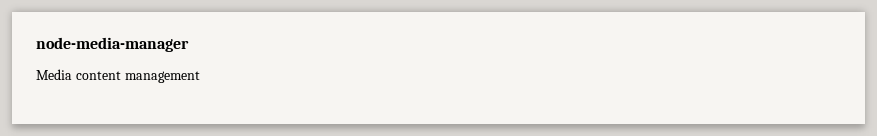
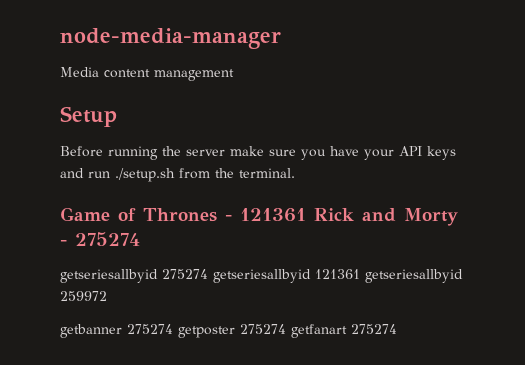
(200, 77) none -> [60,106,117,127] [60,146,456,160] [60,168,295,182] [60,207,458,226] [60,232,140,246] [60,269,463,283] [60,291,107,301] [60,324,397,338] // Setup // Before running the server make sure you have your API keys and run ./setup.sh from the terminal. // Game of Thrones - 121361 Rick and Morty - 275274 // getseriesallbyid 275274 getseriesallbyid 121361 getseriesallbyid 259972 // getbanner 275274 getposter 275274 getfanart 275274

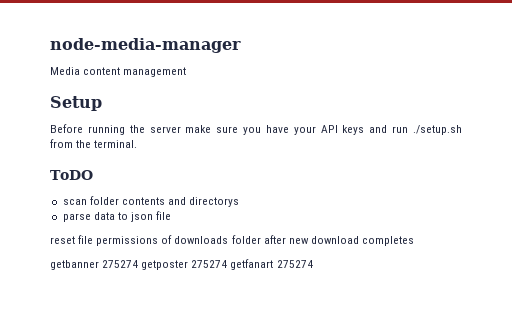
[60,207,458,226] [60,232,140,246] [60,269,463,283] [60,291,107,301] Game of Thrones - 121361 Rick and Morty - 275274 // getseriesallbyid 275274 getseriesallbyid 121361 getseriesallbyid 259972 -> [50,170,93,180] [62,196,240,207] [62,211,172,222] [50,235,414,246] ToDO // scan folder contents and directorys // parse data to json file // reset file permissions of downloads folder after new download completes

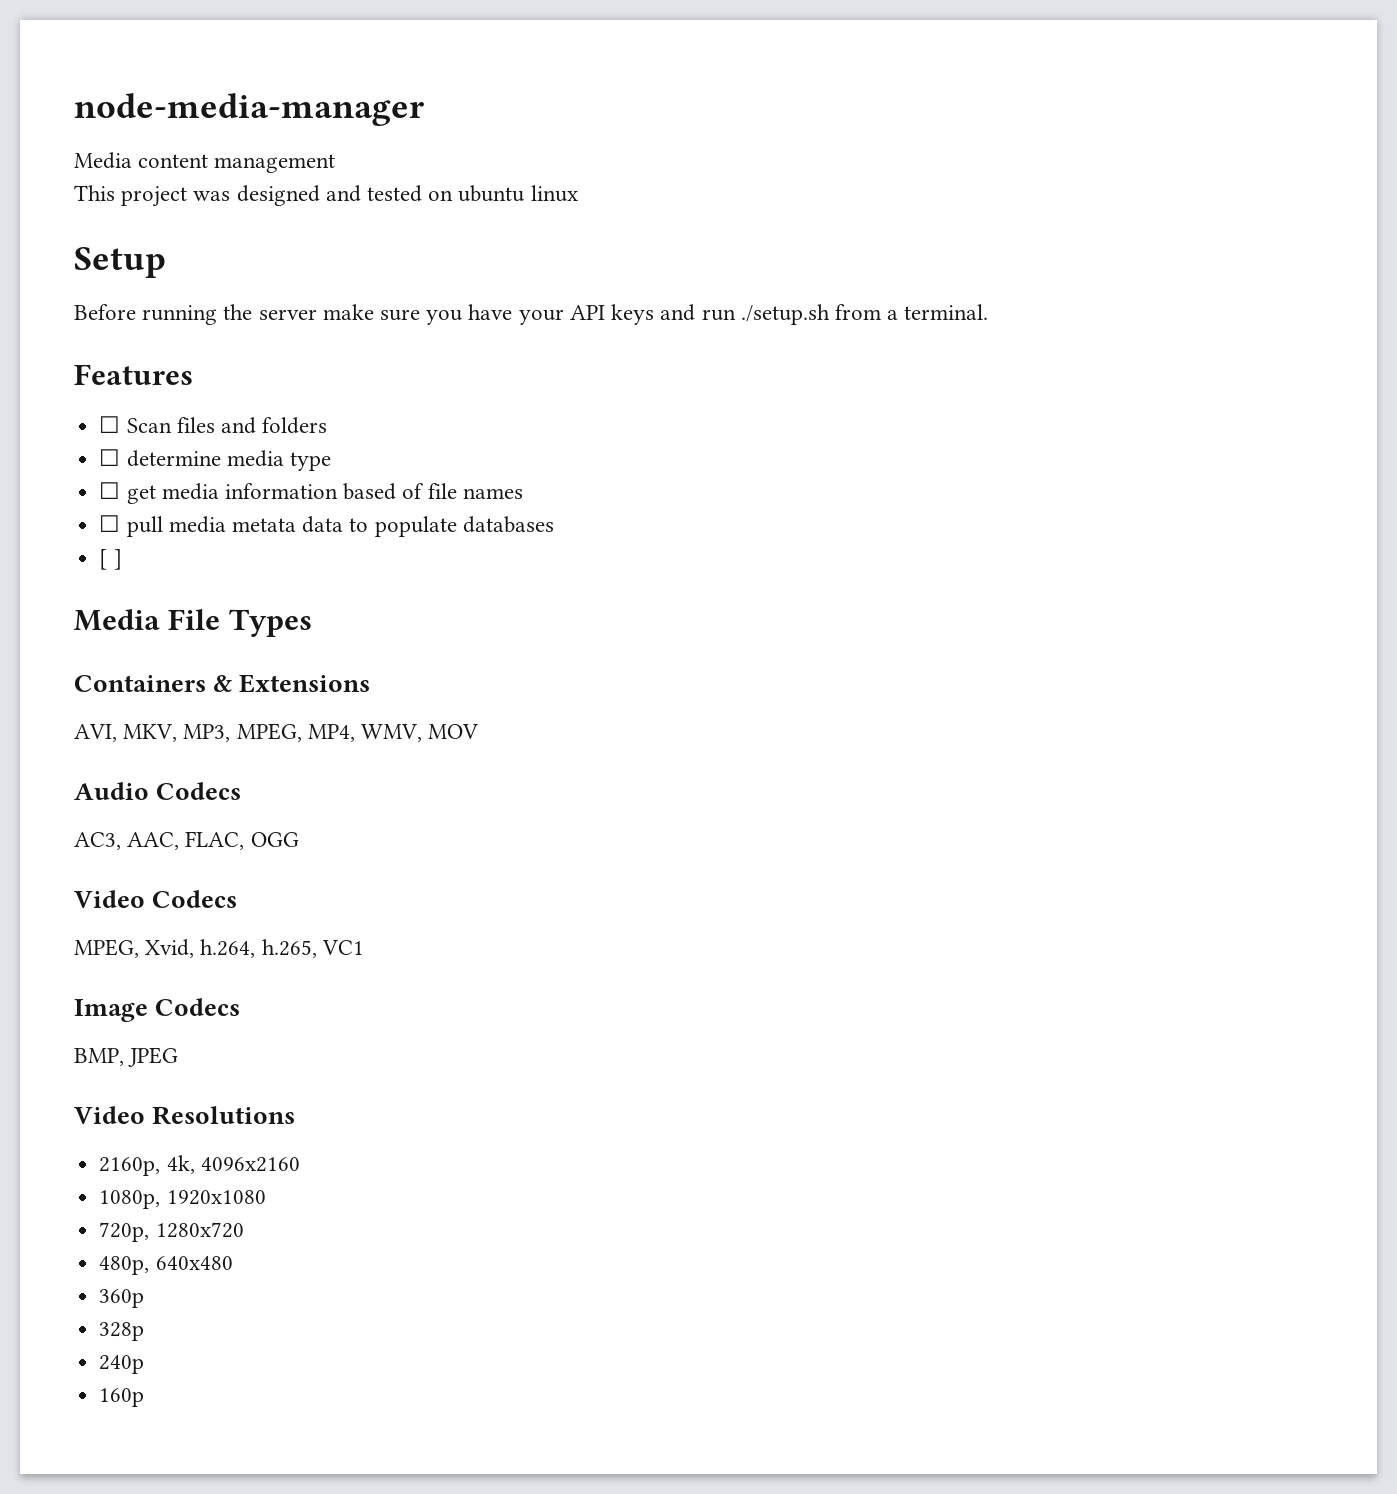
(187, 72) none -> [74,185,578,207] // This project was designed and tested on ubuntu linux
[76,140,92,148] the -> [887,310,899,320] a
[50,170,93,180] [62,196,240,207] [62,211,172,222] [50,235,414,246] [50,259,313,270] ToDO // scan folder contents and directorys // parse data to json file // reset file permissions of downloads folder after new download completes // getbanner 275274 getposter 275274 getfanart 275274 -> [74,364,193,385] [99,416,328,434] [99,449,331,471] [99,482,523,504] [99,515,554,537] [99,549,122,570] [74,609,312,637] [74,674,371,693] [74,723,479,742] [74,782,242,800] [74,831,299,850] [74,890,238,908] [74,939,364,958] [74,998,241,1022] [74,1047,179,1067] [74,1106,296,1125] [99,1155,300,1176] [99,1190,266,1209] [99,1222,244,1242] [99,1256,233,1275] [99,1289,145,1308] [99,1322,145,1341] [99,1355,145,1374] [99,1388,145,1407] Features // ☐ Scan files and folders // ☐ determine media type // ☐ get media information based of file names // ☐ pull media metata data to populate databases // [ ] // Media File Types // Containers & Extensions // AVI, MKV, MP3, MPEG, MP4, WMV, MOV // Audio Codecs // AC3, AAC, FLAC, OGG // Video Codecs // MPEG, Xvid, h.264, h.265, VC1 // Image Codecs // BMP, JPEG // Video Resolutions // 2160p, 4k, 4096x2160 // 1080p, 1920x1080 // 720p, 1280x720 // 480p, 640x480 // 360p // 328p // 240p // 160p

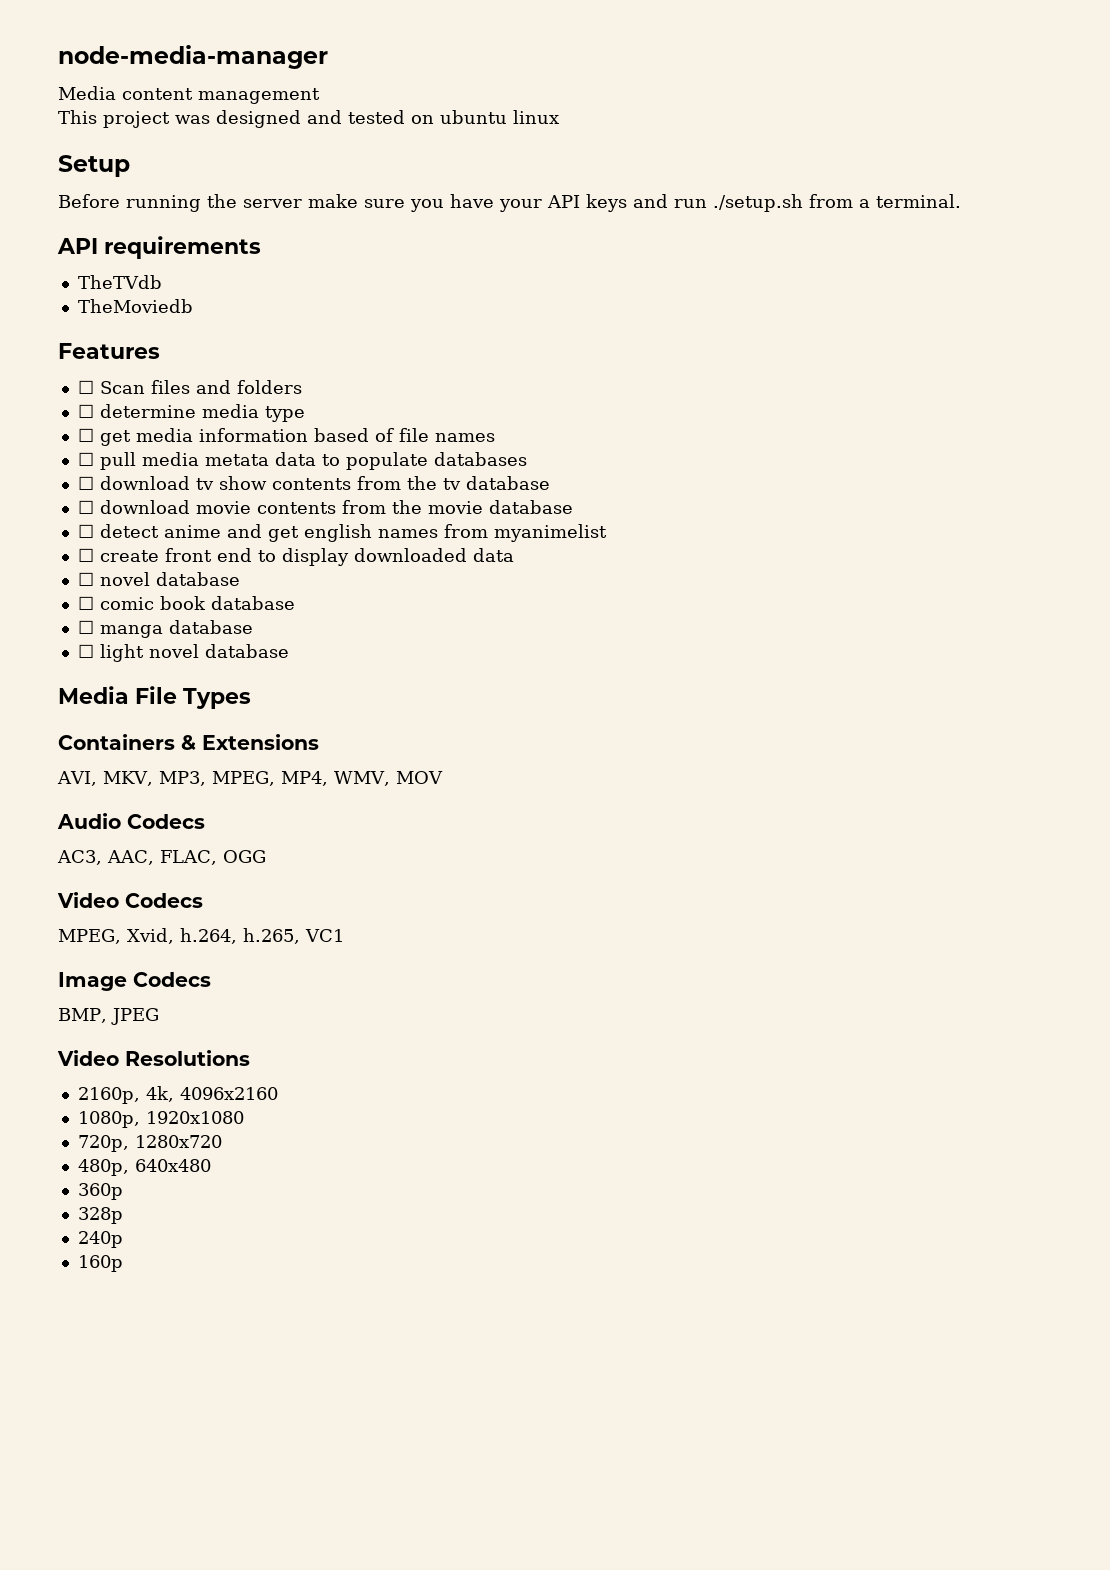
(989, 312) none -> [57,236,261,259] [77,275,162,289] [77,299,193,313] // API requirements // TheTVdb // TheMoviedb
[99,549,122,570] [ ] -> [77,476,550,490] [77,500,573,514] [77,524,607,542] [77,548,514,566] [77,572,240,586] [77,596,295,610] [77,620,253,638] [77,644,289,662] ☐ download tv show contents from the tv database // ☐ download movie contents from the movie database // ☐ detect anime and get english names from myanimelist // ☐ create front end to display downloaded data // ☐ novel database // ☐ comic book database // ☐ manga database // ☐ light novel database

